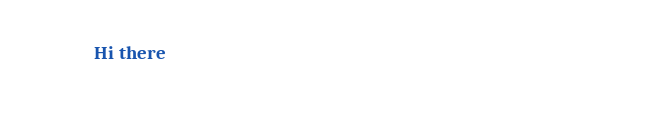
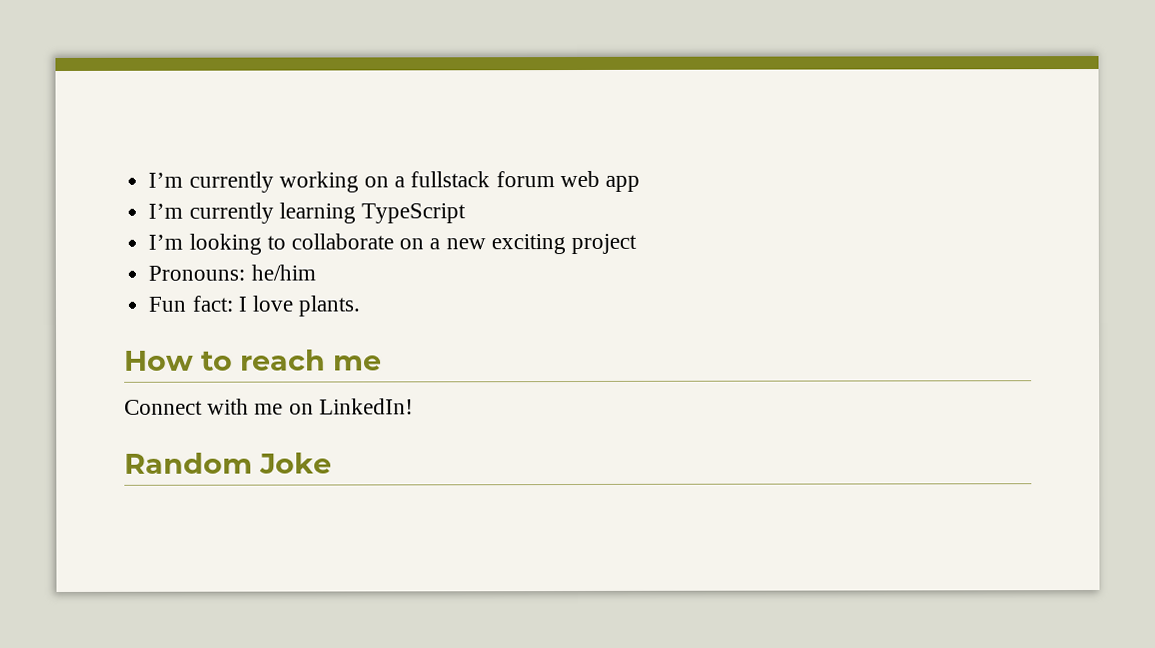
[94,46,166,59] Hi there -> [148,170,640,193] [148,202,466,224] [148,233,637,255] [148,264,316,281] [148,295,361,317] [124,349,382,371] [124,398,414,415] [124,452,332,474] I’m currently working on a fullstack forum web app // I’m currently learning TypeScript // I’m looking to collaborate on a new exciting project // Pronouns: he/him // Fun fact: I love plants. // How to reach me // Connect with me on LinkedIn! // Random Joke

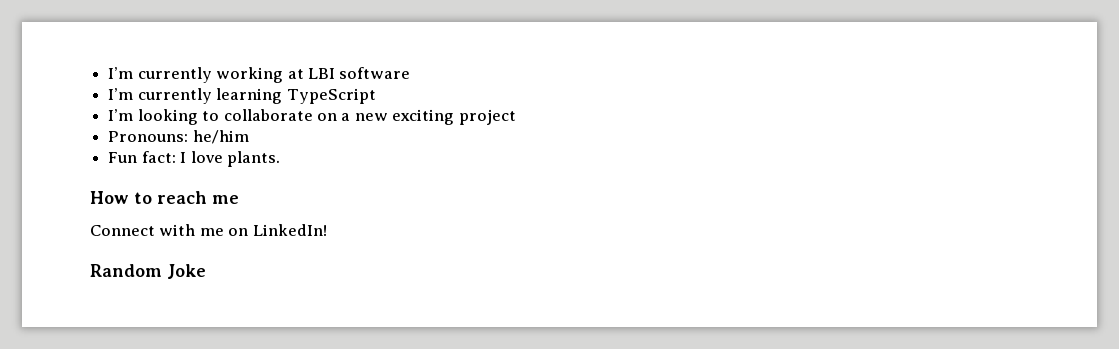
[363,170,640,192] on a fullstack forum web app -> [287,67,411,79] at LBI software

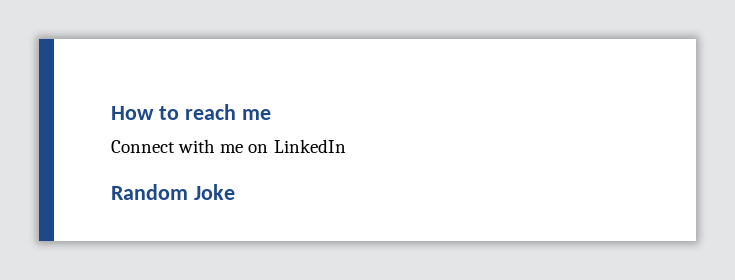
[108,67,411,83] [108,88,376,104] [108,109,516,125] [108,130,249,144] [108,151,280,167] I’m currently working at LBI software // I’m currently learning TypeScript // I’m looking to collaborate on a new exciting project // Pronouns: he/him // Fun fact: I love plants. // -> (111, 113) none
[252,224,327,236] LinkedIn! -> [273,139,346,153] LinkedIn

